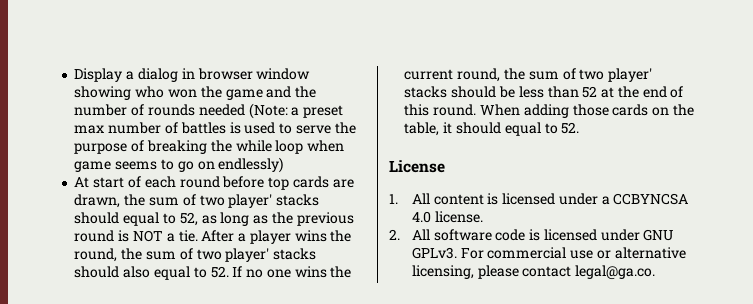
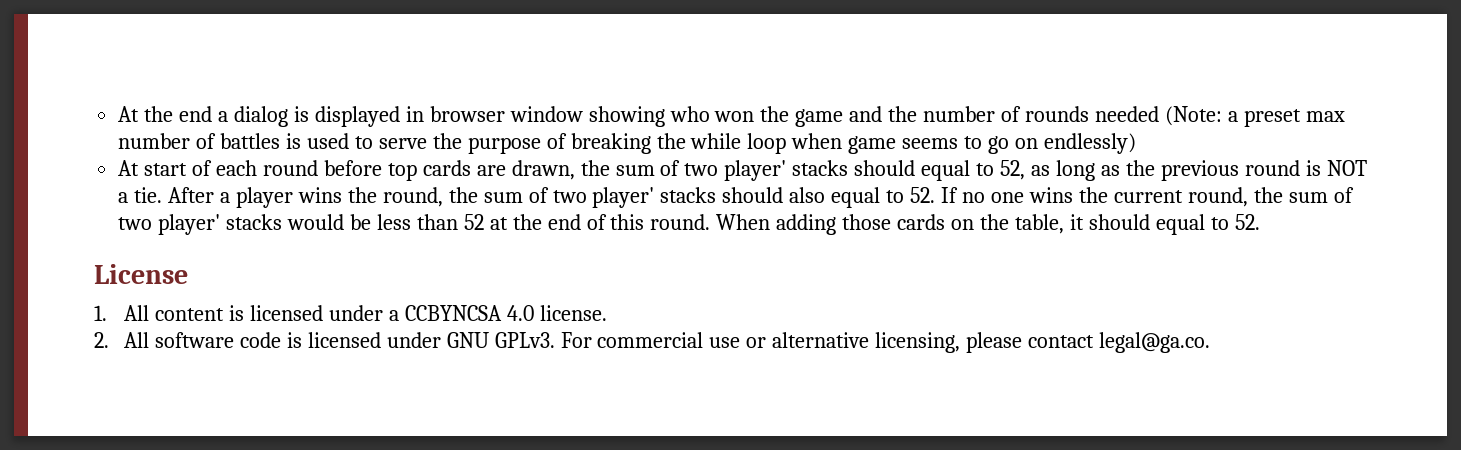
[74,68,178,82] Display a dialog -> [118,106,400,127] At the end a dialog is displayed
[451,86,497,98] should -> [287,214,345,230] would

